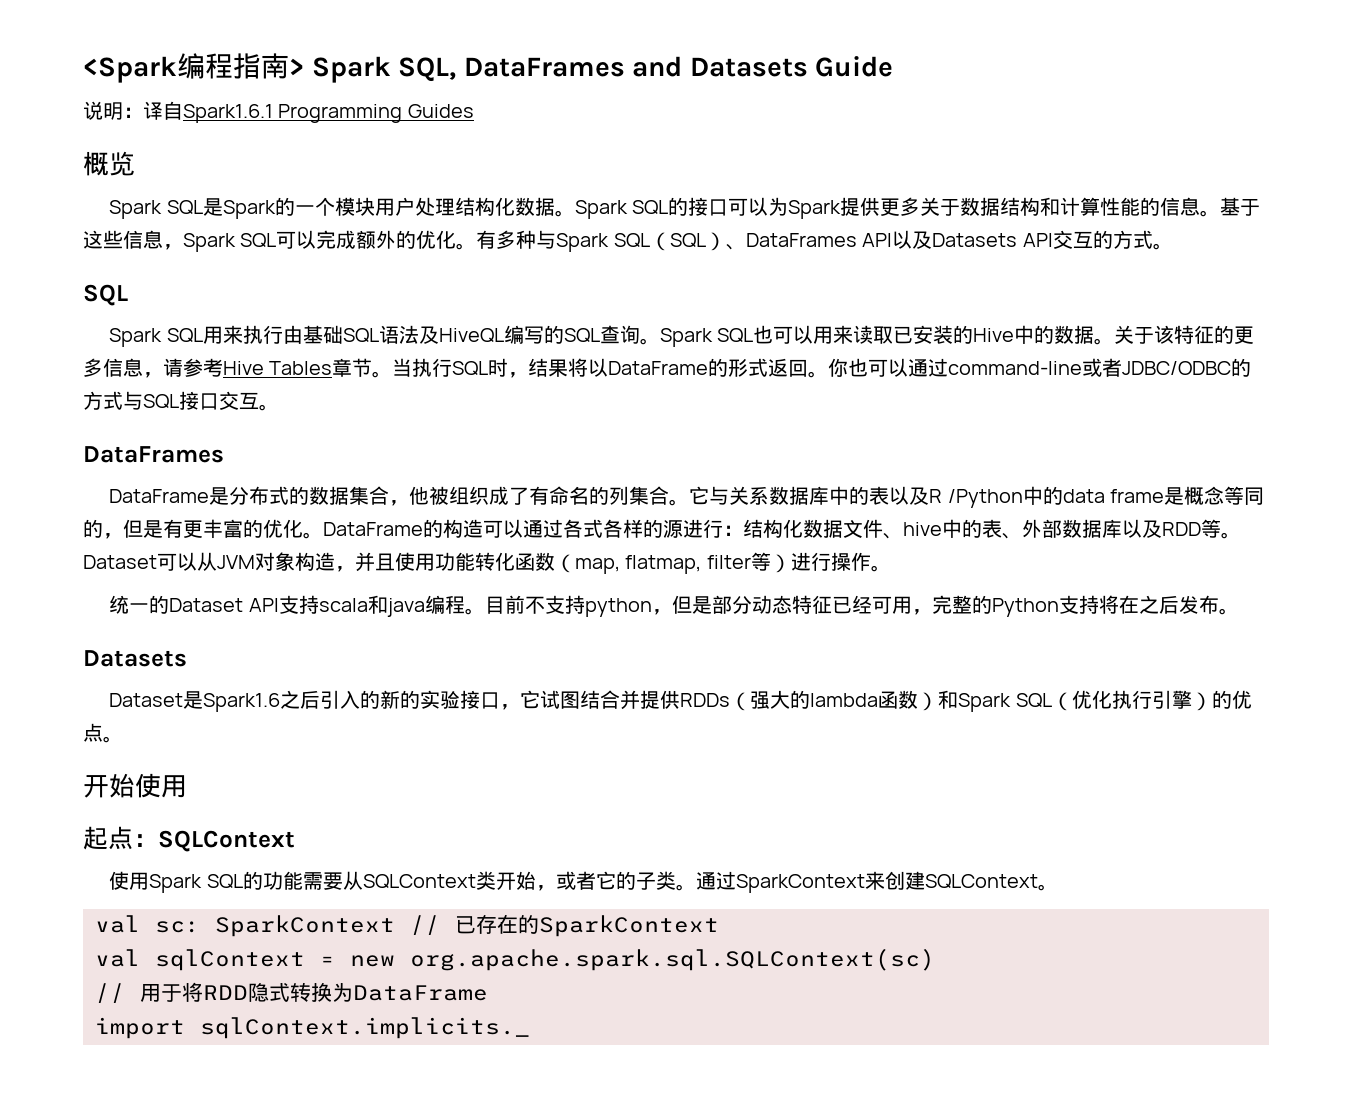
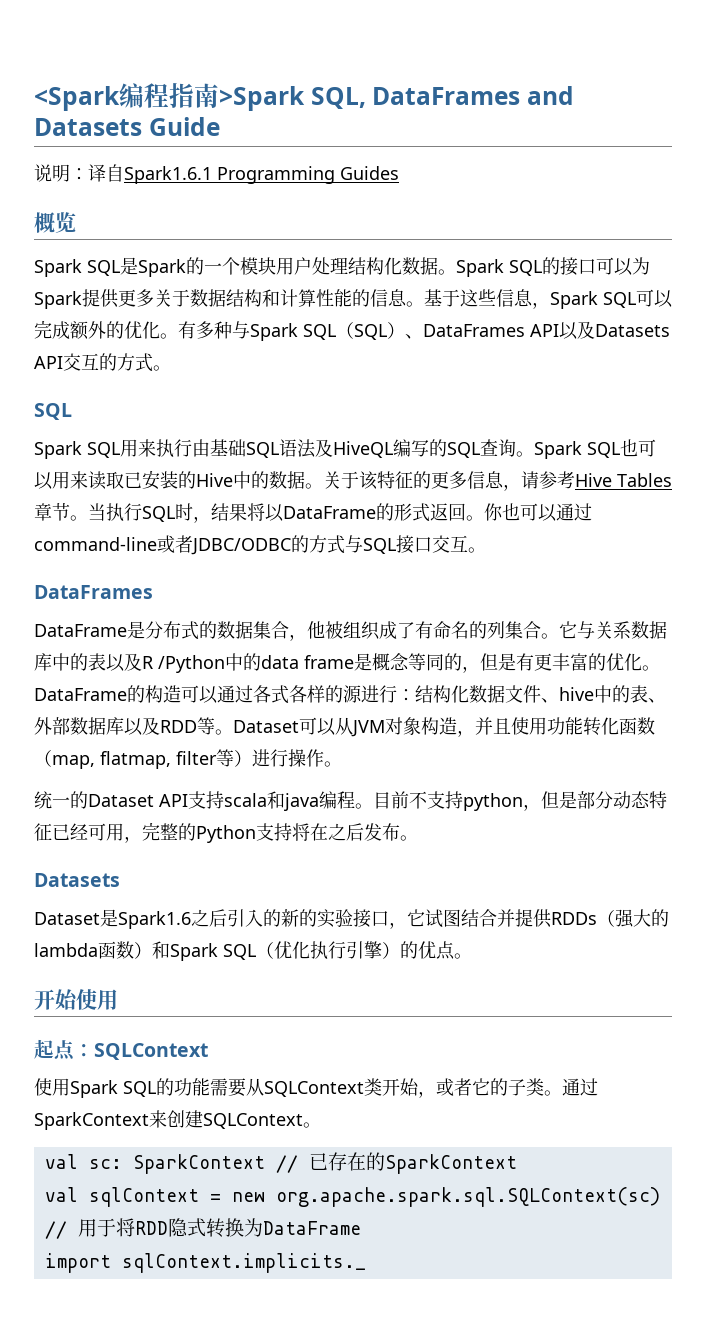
[289,56,391,83] > Spark -> [219,86,305,111] >Spark

